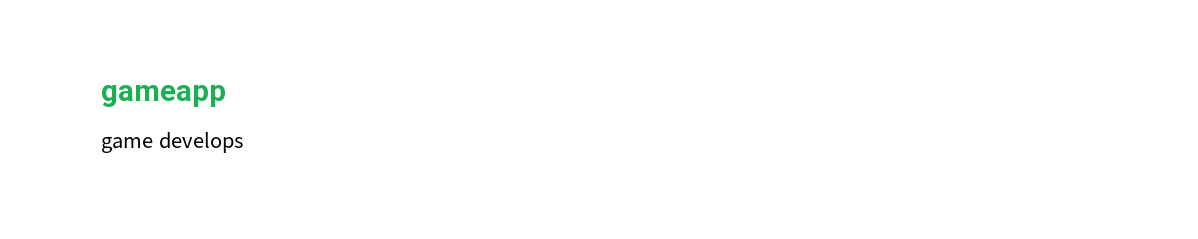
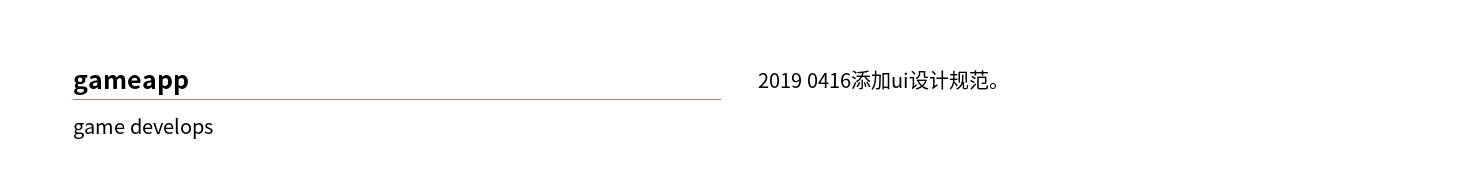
(244, 142) none -> [758,70,1010,90] // 2019 0416添加ui设计规范。

